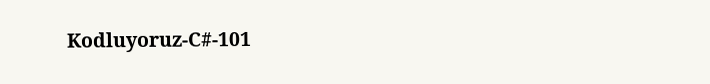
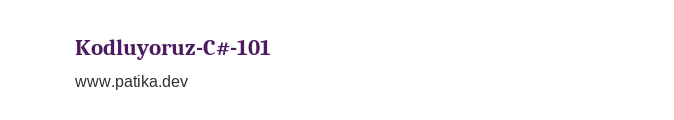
(252, 41) none -> [74,75,188,90] // www.patika.dev

